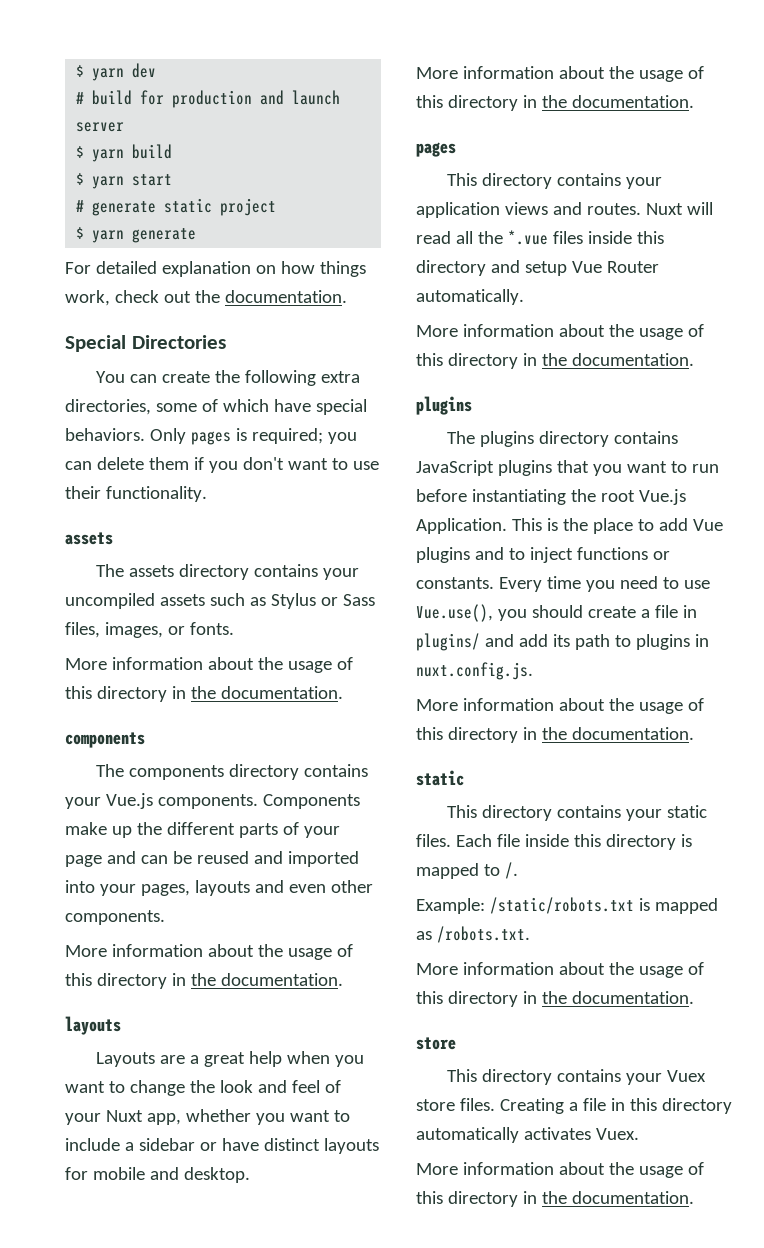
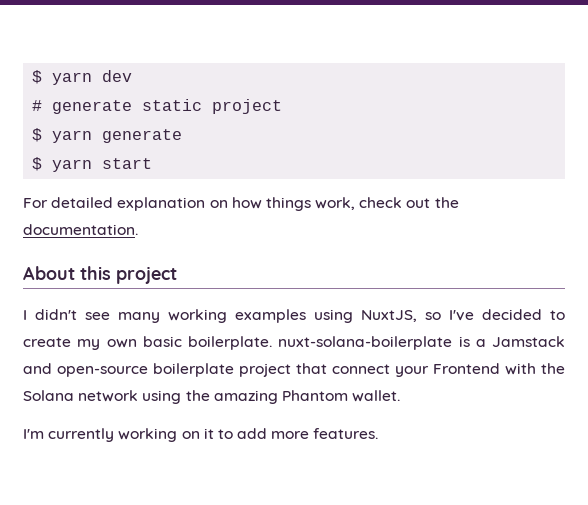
[76,90,341,108] [76,122,125,132] [76,144,173,162] [76,173,173,189] // # build for production and launch server // $ yarn build // $ yarn start -> (133, 76) none
(197, 235) none -> [32,157,153,172] // $ yarn start
[65,335,226,352] [95,370,360,386] [65,399,367,415] [65,428,357,445] [65,457,379,473] [65,486,207,502] [65,532,113,545] [95,564,359,580] [65,593,375,609] [65,622,234,638] [65,657,353,673] [65,686,343,702] [65,732,145,748] [95,764,368,780] [65,793,360,809] [65,822,340,838] [65,851,359,867] [65,880,373,896] [65,910,165,925] [65,944,353,960] [65,973,343,989] [65,1016,121,1035] [95,1051,364,1067] [65,1080,341,1096] [65,1109,350,1125] [65,1138,379,1154] [65,1167,250,1183] [416,66,704,82] [416,95,694,111] [416,142,456,157] [446,173,662,189] [416,202,713,218] [416,230,664,245] [416,260,659,276] [416,289,524,305] [416,324,704,340] [416,353,694,369] [416,396,472,415] [446,431,678,447] [416,460,719,476] [416,489,686,505] [416,518,723,534] [416,547,670,563] [416,576,710,592] [416,604,697,622] [416,633,709,651] [416,662,533,680] [416,698,704,714] [416,727,694,743] [416,770,464,786] [446,805,707,821] [416,834,692,850] [416,862,518,879] [416,897,718,914] [416,926,530,943] [416,962,704,978] [416,991,694,1007] [416,1037,456,1050] [446,1069,706,1085] [416,1098,732,1114] [416,1127,639,1143] [416,1162,704,1178] [416,1191,694,1207] Special Directories // You can create the following extra directories, some of which have special behaviors. Only pages is required; you can delete them if you don't want to use their functionality. // assets // The assets directory contains your uncompiled assets such as Stylus or Sass files, images, or fonts. // More information about the usage of this directory in the documentation. // components // The components directory contains your Vue.js components. Components make up the different parts of your page and can be reused and imported into your pages, layouts and even other components. // More information about the usage of this directory in the documentation. // layouts // Layouts are a great help when you want to change the look and feel of your Nuxt app, whether you want to include a sidebar or have distinct layouts for mobile and desktop. // More information about the usage of this directory in the documentation. // pages // This directory contains your application views and routes. Nuxt will read all the *.vue files inside this directory and setup Vue Router automatically. // More information about the usage of this directory in the documentation. // plugins // The plugins directory contains JavaScript plugins that you want to run before instantiating the root Vue.js Application. This is the place to add Vue plugins and to inject functions or constants. Every time you need to use Vue.use(), you should create a file in plugins/ and add its path to plugins in nuxt.config.js. // More information about the usage of this directory in the documentation. // static // This directory contains your static files. Each file inside this directory is mapped to /. // Example: /static/robots.txt is mapped as /robots.txt. // More information about the usage of this directory in the documentation. // store // This directory contains your Vuex store files. Creating a file in this directory automatically activates Vuex. // More information about the usage of this directory in the documentation. -> [23,266,177,284] [23,309,565,323] [23,336,565,350] [23,363,565,377] [23,390,401,404] [23,428,379,442] About this project // I didn't see many working examples using NuxtJS, so I've decided to create my own basic boilerplate. nuxt-solana-boilerplate is a Jamstack and open-source boilerplate project that connect your Frontend with the Solana network using the amazing Phantom wallet. // I'm currently working on it to add more features.

